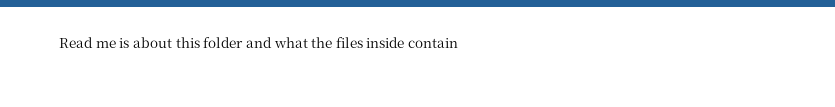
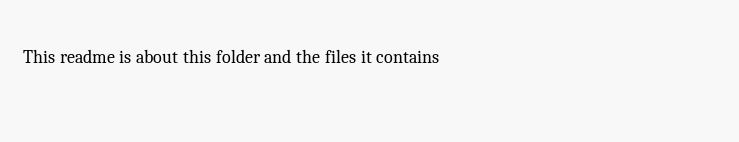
[59,37,116,48] Read me -> [23,49,115,63] This readme
[273,37,308,48] what -> (292, 56) none
[366,37,459,48] inside contain -> [360,50,440,63] it contains

